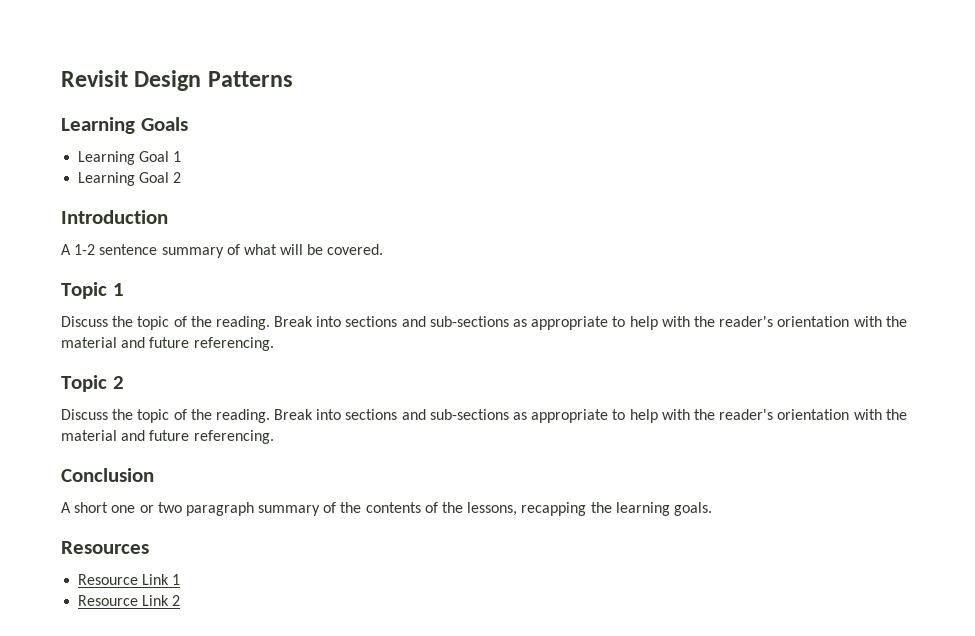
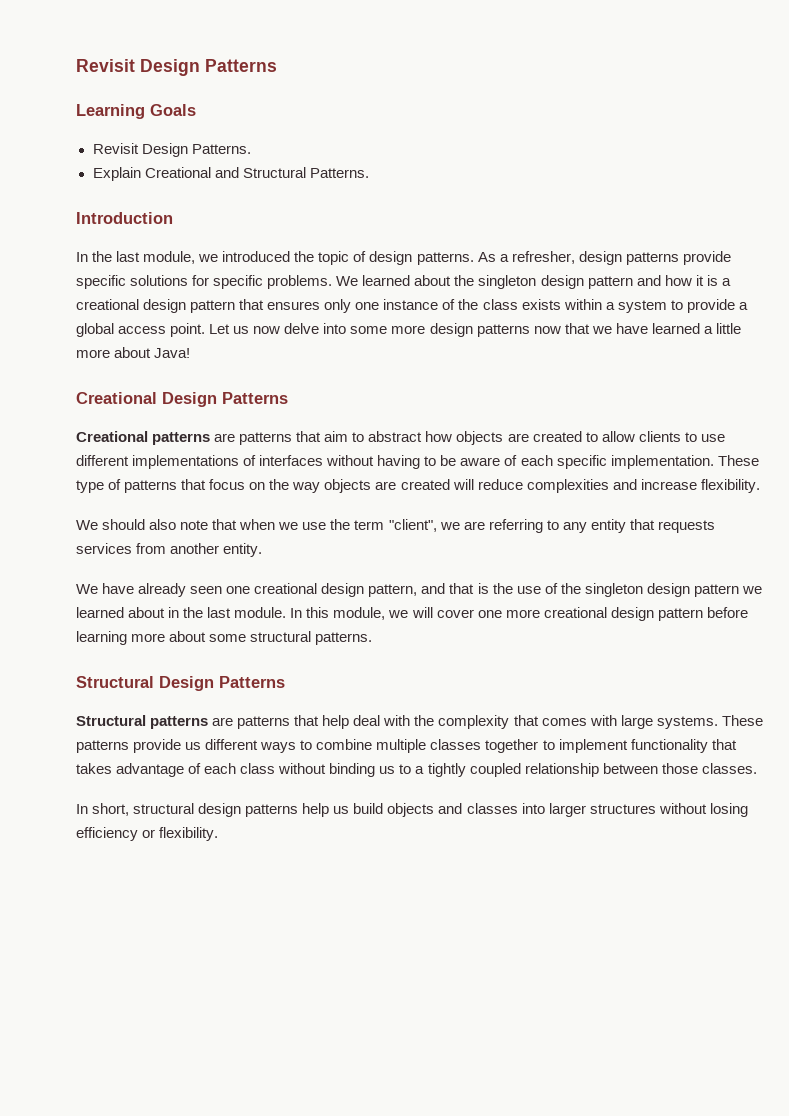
[78,151,182,165] [78,172,182,186] [61,210,168,224] [61,244,384,258] [61,282,124,299] [61,316,907,330] [61,337,274,351] [61,375,124,392] [61,409,907,423] [61,430,274,444] [61,468,154,482] [61,502,712,516] [61,541,149,554] [78,574,181,585] [78,595,181,606] Learning Goal 1 // Learning Goal 2 // Introduction // A 1-2 sentence summary of what will be covered. // Topic 1 // Discuss the topic of the reading. Break into sections and sub-sections as appropriate to help with the reader's orientation with the material and future referencing. // Topic 2 // Discuss the topic of the reading. Break into sections and sub-sections as appropriate to help with the reader's orientation with the material and future referencing. // Conclusion // A short one or two paragraph summary of the contents of the lessons, recapping the learning goals. // Resources // Resource Link 1 // Resource Link 2 -> [92,143,251,157] [92,167,369,181] [76,212,173,224] [76,251,731,265] [76,275,731,289] [76,299,748,313] [76,323,741,337] [76,347,191,358] [76,392,288,407] [76,431,725,445] [76,455,759,469] [76,479,760,493] [76,519,715,533] [76,543,263,557] [76,583,762,597] [76,607,748,621] [76,631,373,645] [76,676,285,691] [76,715,763,729] [76,739,737,753] [76,763,757,777] [76,803,748,817] [76,827,219,841] Revisit Design Patterns. // Explain Creational and Structural Patterns. // Introduction // In the last module, we introduced the topic of design patterns. As a refresher, design patterns provide specific solutions for specific problems. We learned about the singleton design pattern and how it is a creational design pattern that ensures only one instance of the class exists within a system to provide a global access point. Let us now delve into some more design patterns now that we have learned a little more about Java! // Creational Design Patterns // Creational patterns are patterns that aim to abstract how objects are created to allow clients to use different implementations of interfaces without having to be aware of each specific implementation. These type of patterns that focus on the way objects are created will reduce complexities and increase flexibility. // We should also note that when we use the term "client", we are referring to any entity that requests services from another entity. // We have already seen one creational design pattern, and that is the use of the singleton design pattern we learned about in the last module. In this module, we will cover one more creational design pattern before learning more about some structural patterns. // Structural Design Patterns // Structural patterns are patterns that help deal with the complexity that comes with large systems. These patterns provide us different ways to combine multiple classes together to implement functionality that takes advantage of each class without binding us to a tightly coupled relationship between those classes. // In short, structural design patterns help us build objects and classes into larger structures without losing efficiency or flexibility.

